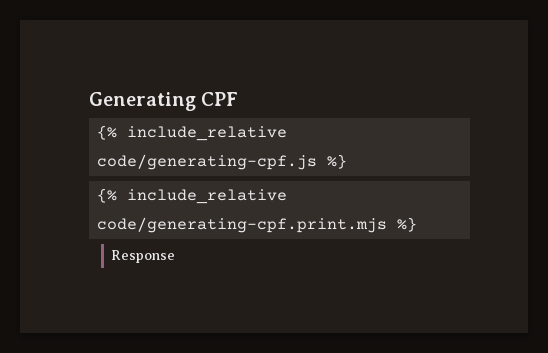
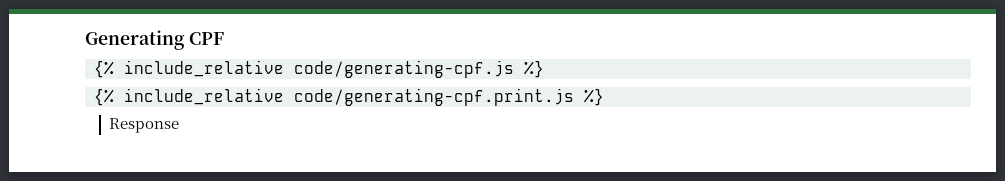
[97,217,388,233] code/generating-cpf.print.mjs -> [294,88,574,106] code/generating-cpf.print.js

